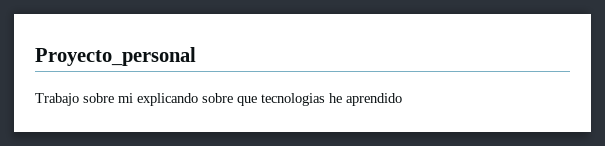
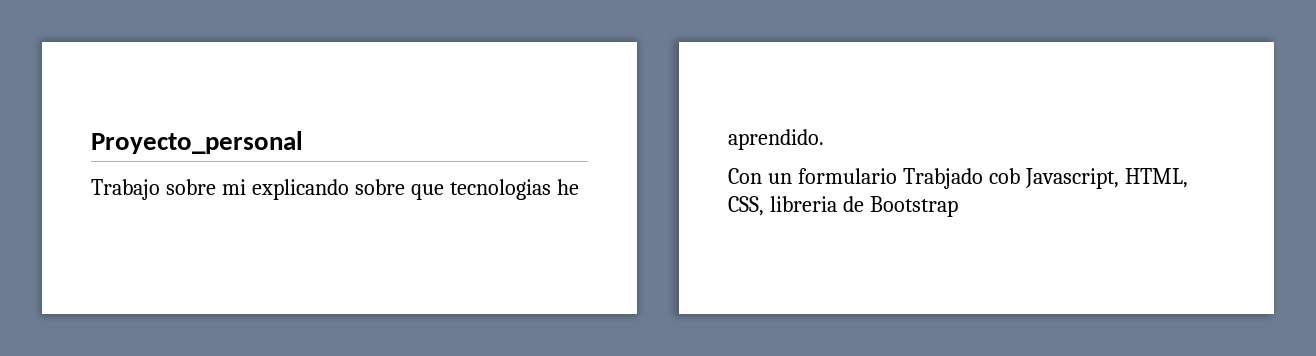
[346,93,402,106] aprendido -> [728,129,824,150] [728,168,1188,189] [728,196,958,217] aprendido. // Con un formulario Trabjado cob Javascript, HTML, CSS, libreria de Bootstrap

